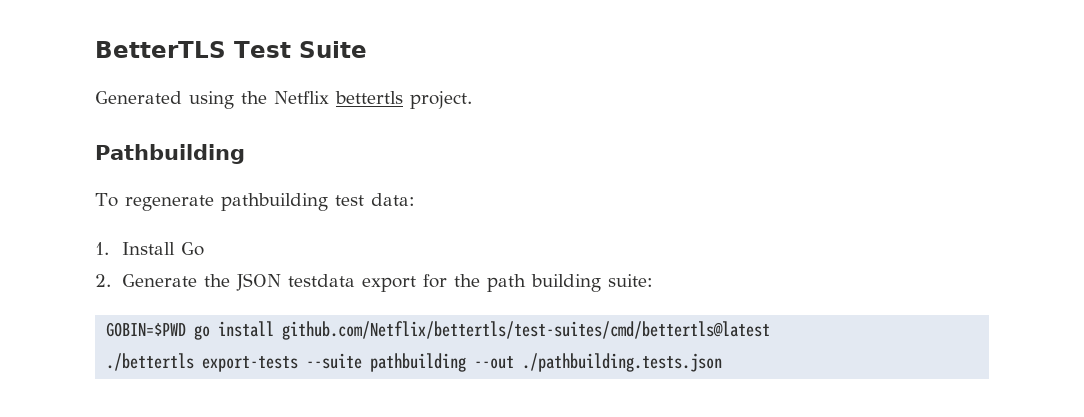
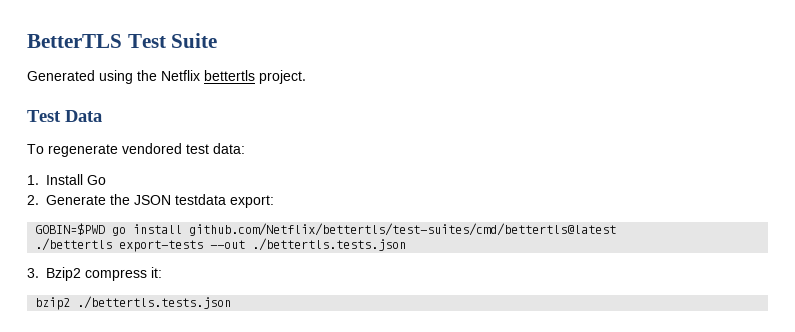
[95,144,245,164] Pathbuilding -> [27,110,102,122] Test Data
[220,193,328,211] pathbuilding -> [122,143,182,154] vendored
[362,274,654,292] export for the path building suite: -> [230,195,274,208] export:
[306,353,723,372] --suite pathbuilding --out ./pathbuilding.tests.json -> [210,238,407,251] [27,267,162,281] [35,296,232,310] --out ./bettertls.tests.json // 3. Bzip2 compress it: // bzip2 ./bettertls.tests.json

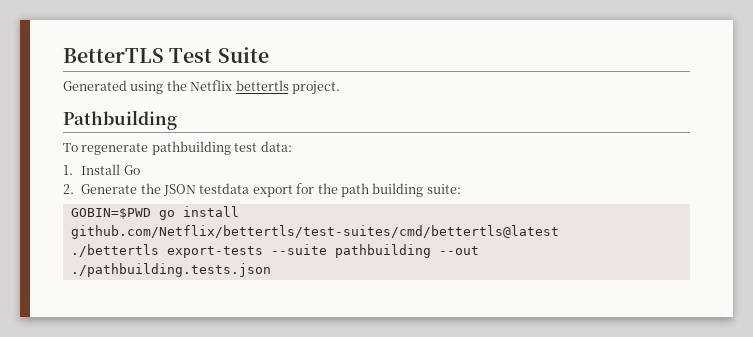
[27,110,102,122] Test Data -> [63,110,177,130] Pathbuilding
[122,143,182,154] vendored -> [151,141,231,155] pathbuilding
[230,195,274,208] export: -> [252,183,461,197] export for the path building suite:
[210,238,407,251] [27,267,162,281] [35,296,232,310] --out ./bettertls.tests.json // 3. Bzip2 compress it: // bzip2 ./bettertls.tests.json -> [270,244,479,258] [70,263,271,277] --suite pathbuilding --out ./pathbuilding.tests.json

